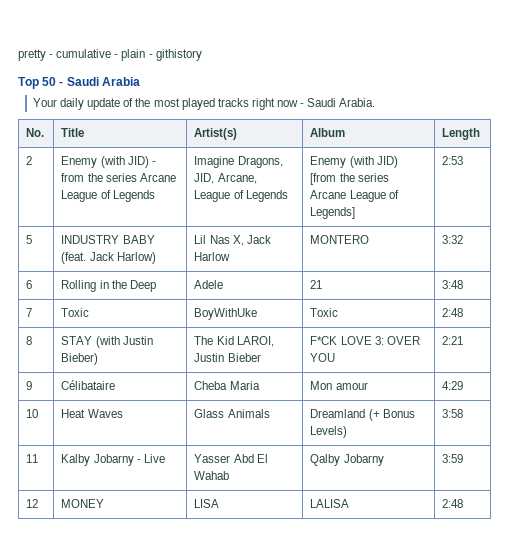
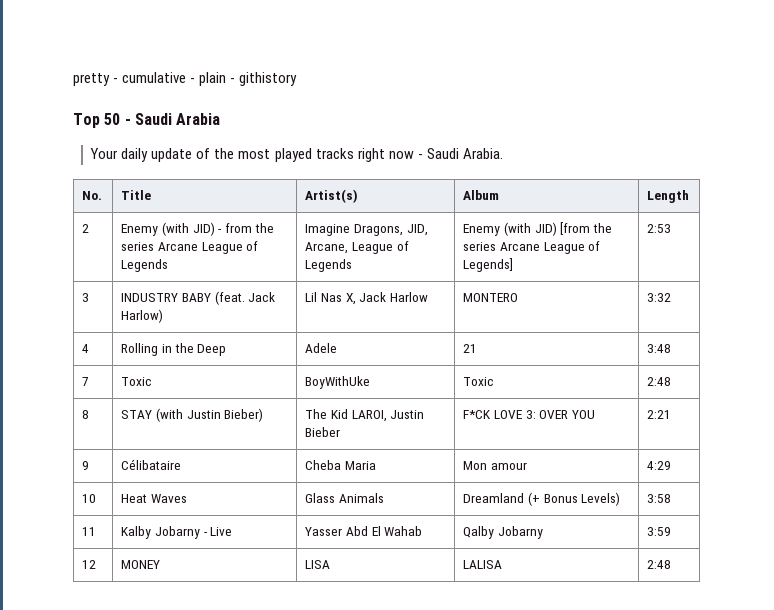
[26,235,33,244] 5 -> [82,293,90,302] 3
[26,280,33,289] 6 -> [82,344,90,353] 4

